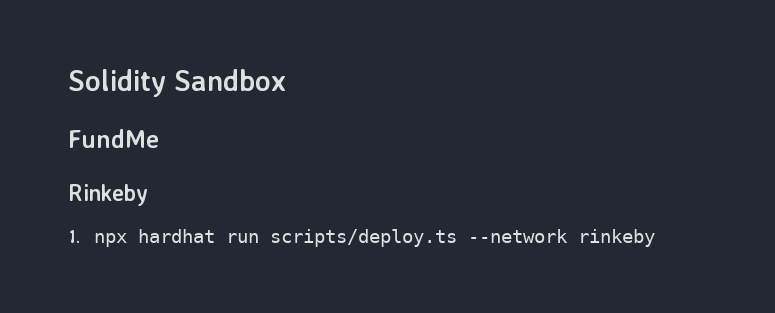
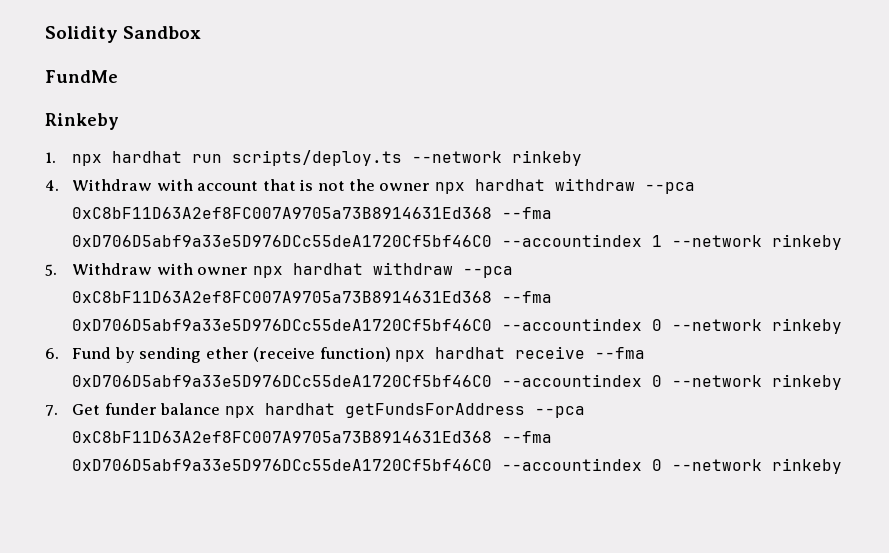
(656, 238) none -> [45,178,695,194] [72,207,553,219] [72,234,843,250] [45,262,513,278] [72,291,553,303] [72,318,843,334] [45,346,646,363] [72,374,843,390] [45,403,585,418] [72,431,553,443] [72,458,843,474] // 4. Withdraw with account that is not the owner npx hardhat withdraw --pca 0xC8bF11D63A2ef8FC007A9705a73B8914631Ed368 --fma 0xD706D5abf9a33e5D976DCc55deA1720Cf5bf46C0 --accountindex 1 --network rinkeby // 5. Withdraw with owner npx hardhat withdraw --pca 0xC8bF11D63A2ef8FC007A9705a73B8914631Ed368 --fma 0xD706D5abf9a33e5D976DCc55deA1720Cf5bf46C0 --accountindex 0 --network rinkeby // 6. Fund by sending ether (receive function) npx hardhat receive --fma 0xD706D5abf9a33e5D976DCc55deA1720Cf5bf46C0 --accountindex 0 --network rinkeby // 7. Get funder balance npx hardhat getFundsForAddress --pca 0xC8bF11D63A2ef8FC007A9705a73B8914631Ed368 --fma 0xD706D5abf9a33e5D976DCc55deA1720Cf5bf46C0 --accountindex 0 --network rinkeby

